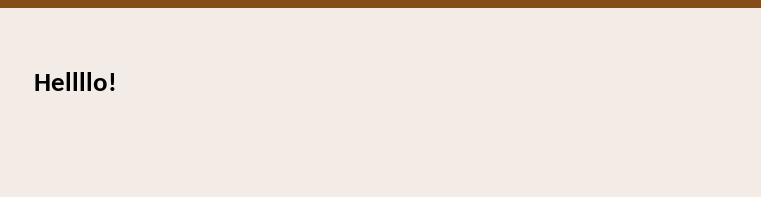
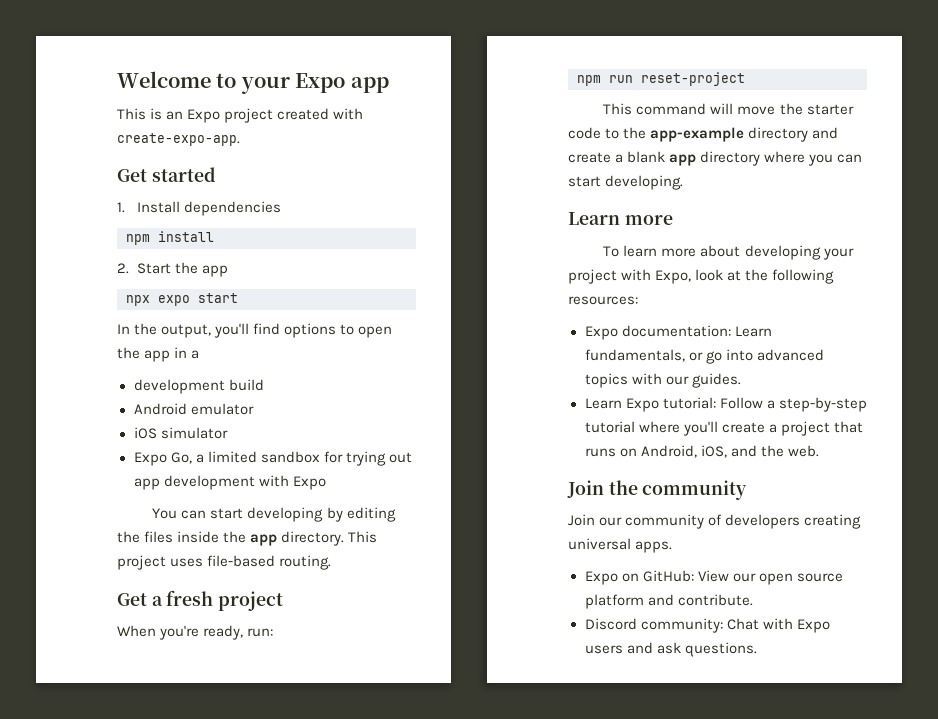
[34,72,117,91] Hellllo! -> [117,71,389,94] [117,108,364,123] [117,133,240,146] [117,167,216,182] [117,201,282,216] [126,231,214,245] [117,262,229,277] [126,293,238,306] [117,323,393,338] [117,347,200,362] [133,379,264,394] [133,403,254,415] [133,427,228,439] [133,451,412,466] [133,475,326,490] [152,507,396,522] [117,531,378,546] [117,555,332,570] [117,590,284,611] [117,625,274,640] [577,72,745,86] [603,103,854,115] [568,127,839,142] [568,151,863,166] [568,175,684,190] [568,212,673,225] [603,245,854,260] [568,269,835,284] [568,296,638,305] [584,325,772,340] [584,349,824,364] [584,373,741,388] [584,397,867,412] [584,421,863,436] [584,445,819,458] [567,480,748,500] [568,514,862,529] [568,538,673,553] [584,570,843,585] [584,594,753,609] [584,618,830,633] [584,642,757,657] Welcome to your Expo app // This is an Expo project created with create-expo-app. // Get started // 1. Install dependencies // npm install // 2. Start the app // npx expo start // In the output, you'll find options to open the app in a // development build // Android emulator // iOS simulator // Expo Go, a limited sandbox for trying out app development with Expo // You can start developing by editing the files inside the app directory. This project uses file-based routing. // Get a fresh project // When you're ready, run: // npm run reset-project // This command will move the starter code to the app-example directory and create a blank app directory where you can start developing. // Learn more // To learn more about developing your project with Expo, look at the following resources: // Expo documentation: Learn fundamentals, or go into advanced topics with our guides. // Learn Expo tutorial: Follow a step-by-step tutorial where you'll create a project that runs on Android, iOS, and the web. // Join the community // Join our community of developers creating universal apps. // Expo on GitHub: View our open source platform and contribute. // Discord community: Chat with Expo users and ask questions.

